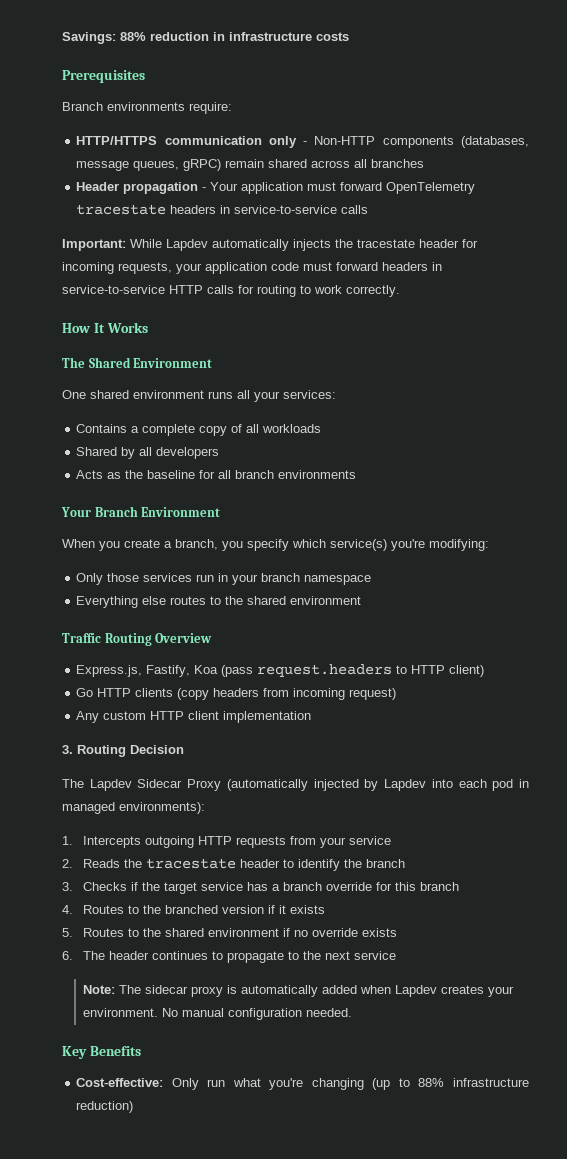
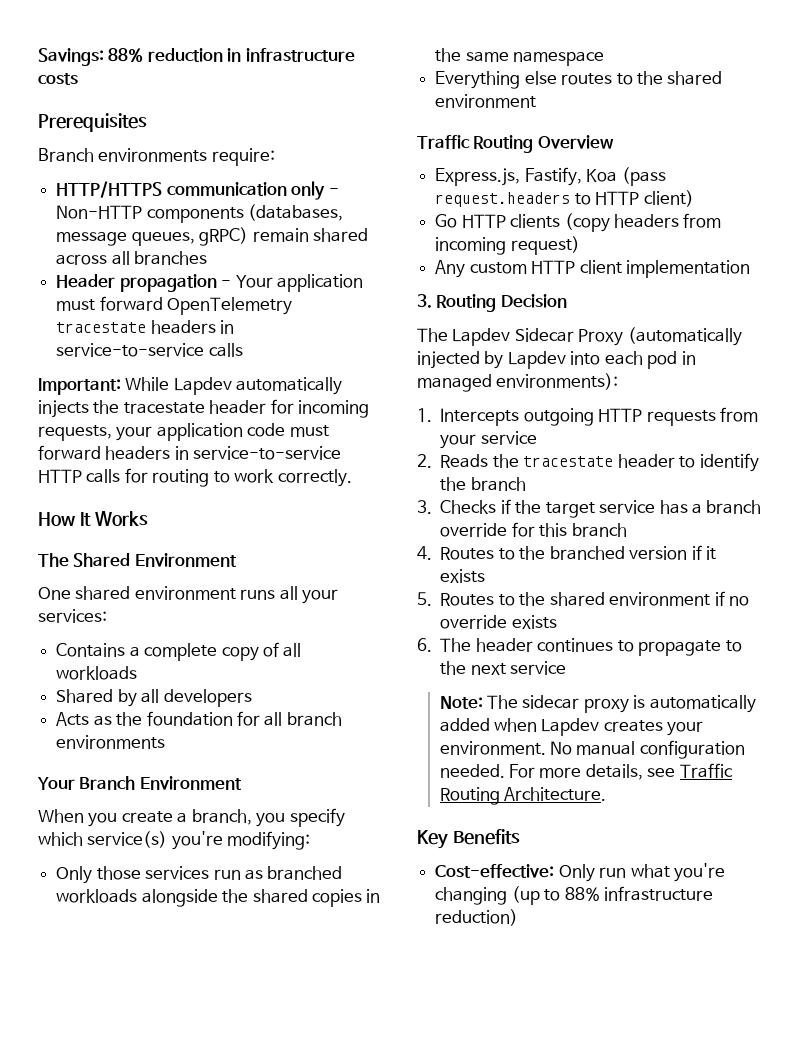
[147,470,196,479] baseline -> [146,711,233,726] foundation
[218,573,301,585] in your branch -> [244,866,343,880] [56,889,381,907] [435,48,509,62] as branched workloads alongside the shared copies in the same
(352, 1012) none -> [508,763,733,780] [439,787,606,805] For more details, see Traffic Routing Architecture.

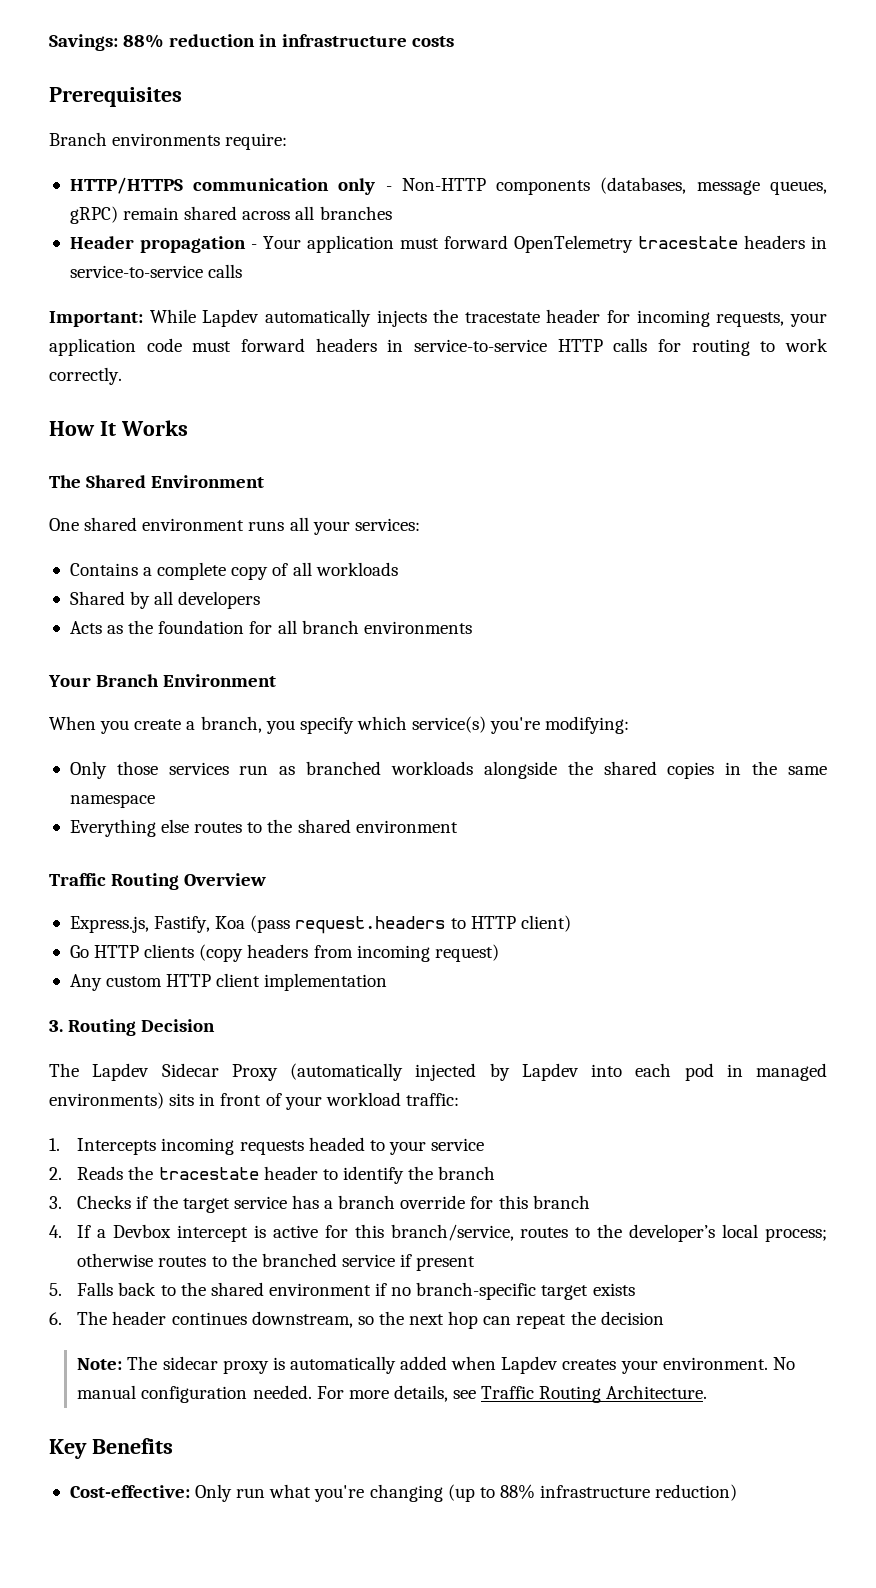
[496,373,619,390] [417,407,759,426] environments): // 1. Intercepts outgoing HTTP requests from -> [49,1092,459,1110] [49,1137,385,1155] environments) sits in front of your workload traffic: // 1. Intercepts incoming requests headed to
[440,545,716,560] [440,569,486,583] Routes to the branched version if it exists -> [77,1224,827,1242] [77,1253,476,1271] If a Devbox intercept is active for this branch/service, routes to the developer’s local process; otherwise routes to the branched service if present
[440,593,495,606] Routes -> [77,1282,157,1296] Falls back
[440,615,508,629] override -> [416,1282,589,1300] branch-specific target
[617,640,742,656] [440,661,567,675] to propagate to the next service -> [251,1311,664,1329] downstream, so the next hop can repeat the decision

